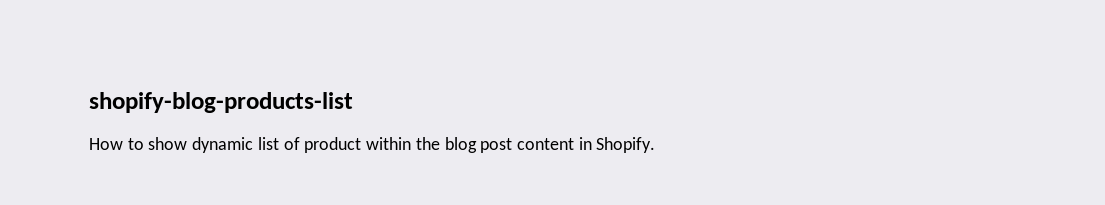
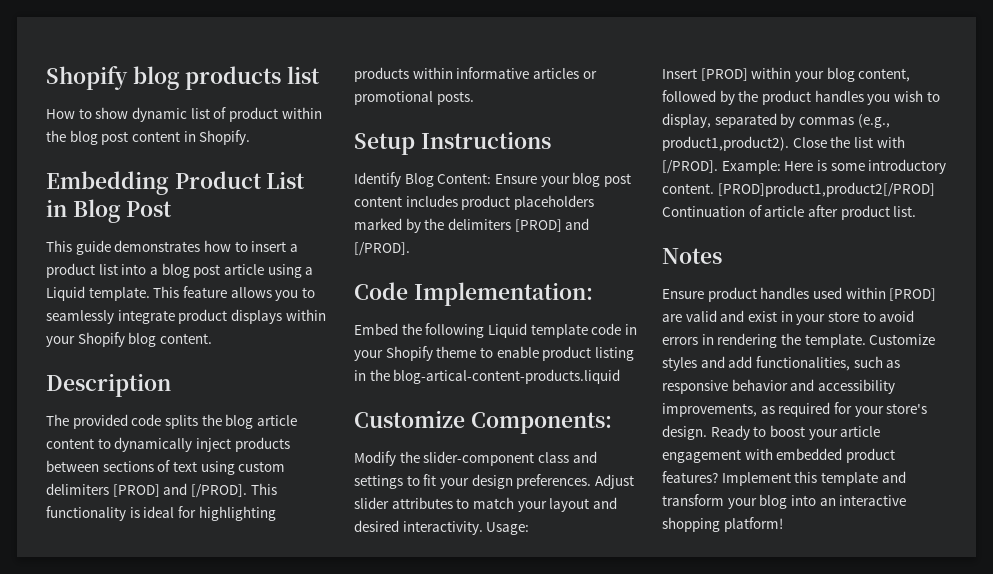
[89,92,353,113] shopify-blog-products-list -> [46,66,321,90] Shopify blog products list
(656, 145) none -> [46,171,306,195] [46,199,173,223] [46,240,298,255] [46,263,314,278] [46,286,315,301] [46,309,326,324] [46,332,212,347] [46,373,171,397] [46,414,297,429] [46,437,290,452] [46,460,286,475] [46,483,277,498] [46,506,276,521] [354,67,597,82] [354,91,474,105] [354,131,551,155] [354,172,631,187] [354,195,594,210] [354,218,590,233] [354,242,410,256] [354,282,593,306] [354,323,637,338] [354,346,634,361] [354,369,621,384] [354,410,612,434] [354,451,597,466] [354,474,634,489] [354,497,617,512] [354,520,530,535] [662,67,911,82] [662,90,940,105] [662,113,890,128] [662,136,905,151] [662,159,947,174] [662,182,935,197] [662,205,917,220] [662,248,722,264] [662,287,937,302] [662,310,915,325] [662,333,936,348] [662,356,901,371] [662,379,895,394] [662,402,928,417] [662,425,881,440] [662,448,895,463] [662,471,906,486] [662,494,907,509] [662,517,783,532] // Embedding Product List in Blog Post // This guide demonstrates how to insert a product list into a blog post article using a Liquid template. This feature allows you to seamlessly integrate product displays within your Shopify blog content. // Description // The provided code splits the blog article content to dynamically inject products between sections of text using custom delimiters [PROD] and [/PROD]. This functionality is ideal for highlighting products within informative articles or promotional posts. // Setup Instructions // Identify Blog Content: Ensure your blog post content includes product placeholders marked by the delimiters [PROD] and [/PROD]. // Code Implementation: // Embed the following Liquid template code in your Shopify theme to enable product listing in the blog-artical-content-products.liquid // Customize Components: // Modify the slider-component class and settings to fit your design preferences. Adjust slider attributes to match your layout and desired interactivity. Usage: // Insert [PROD] within your blog content, followed by the product handles you wish to display, separated by commas (e.g., product1,product2). Close the list with [/PROD]. Example: Here is some introductory content. [PROD]product1,product2[/PROD] Continuation of article after product list. // Notes // Ensure product handles used within [PROD] are valid and exist in your store to avoid errors in rendering the template. Customize styles and add functionalities, such as responsive behavior and accessibility improvements, as required for your store's design. Ready to boost your article engagement with embedded product features? Implement this template and transform your blog into an interactive shopping platform!

